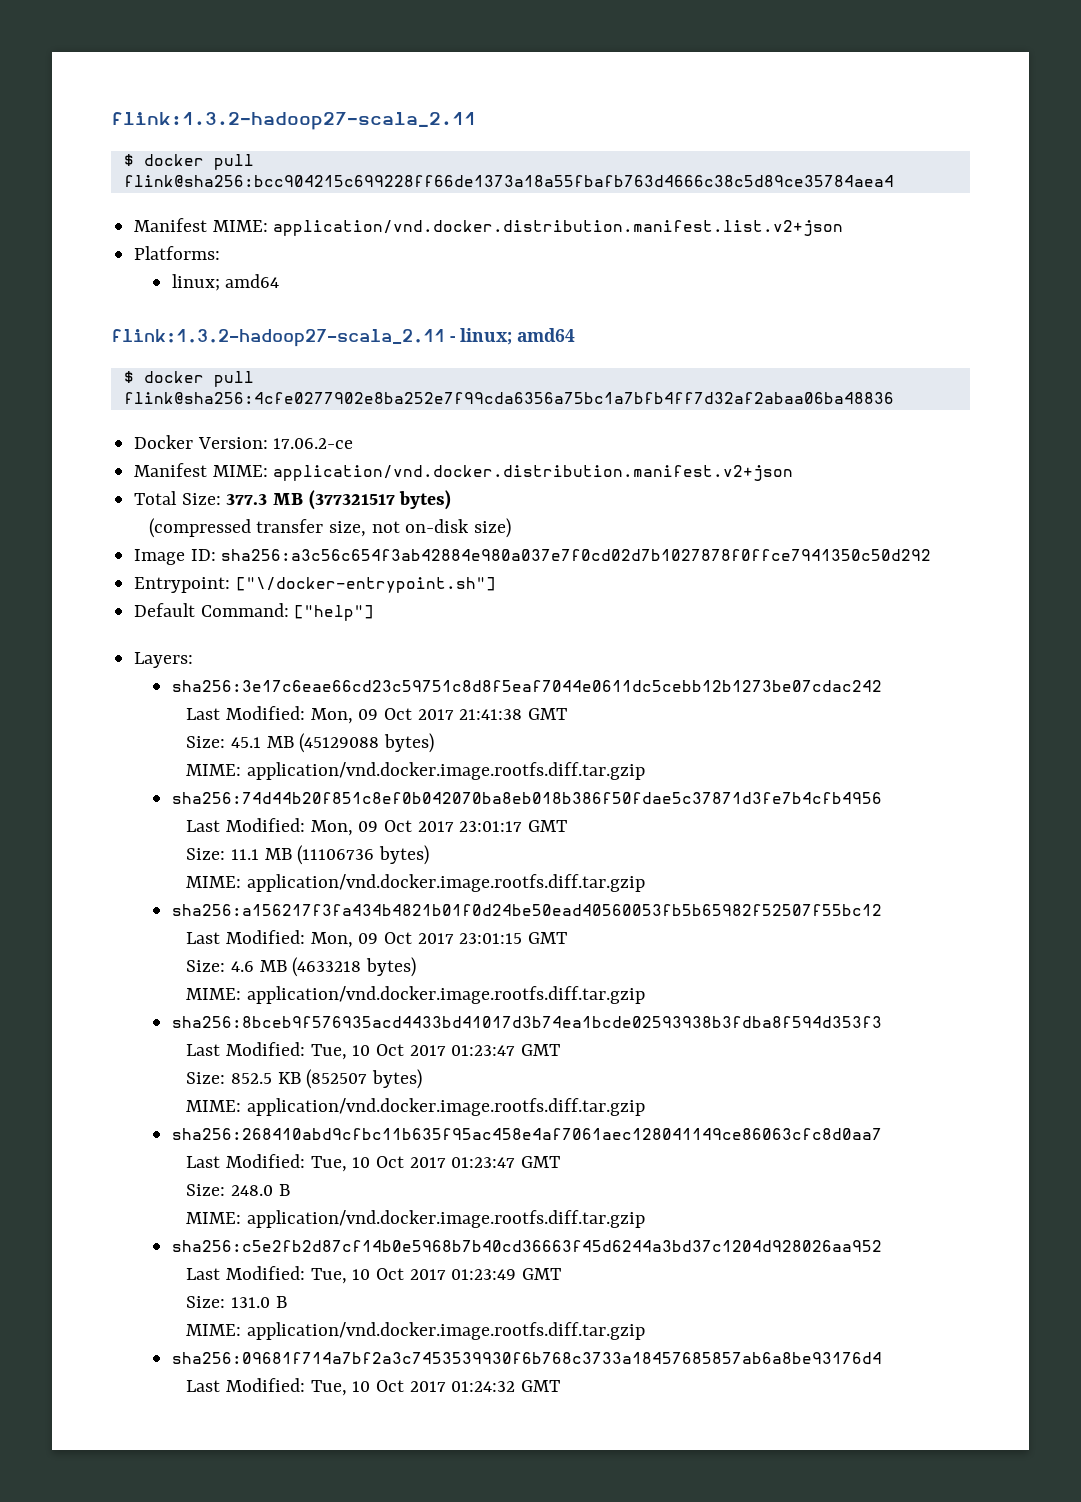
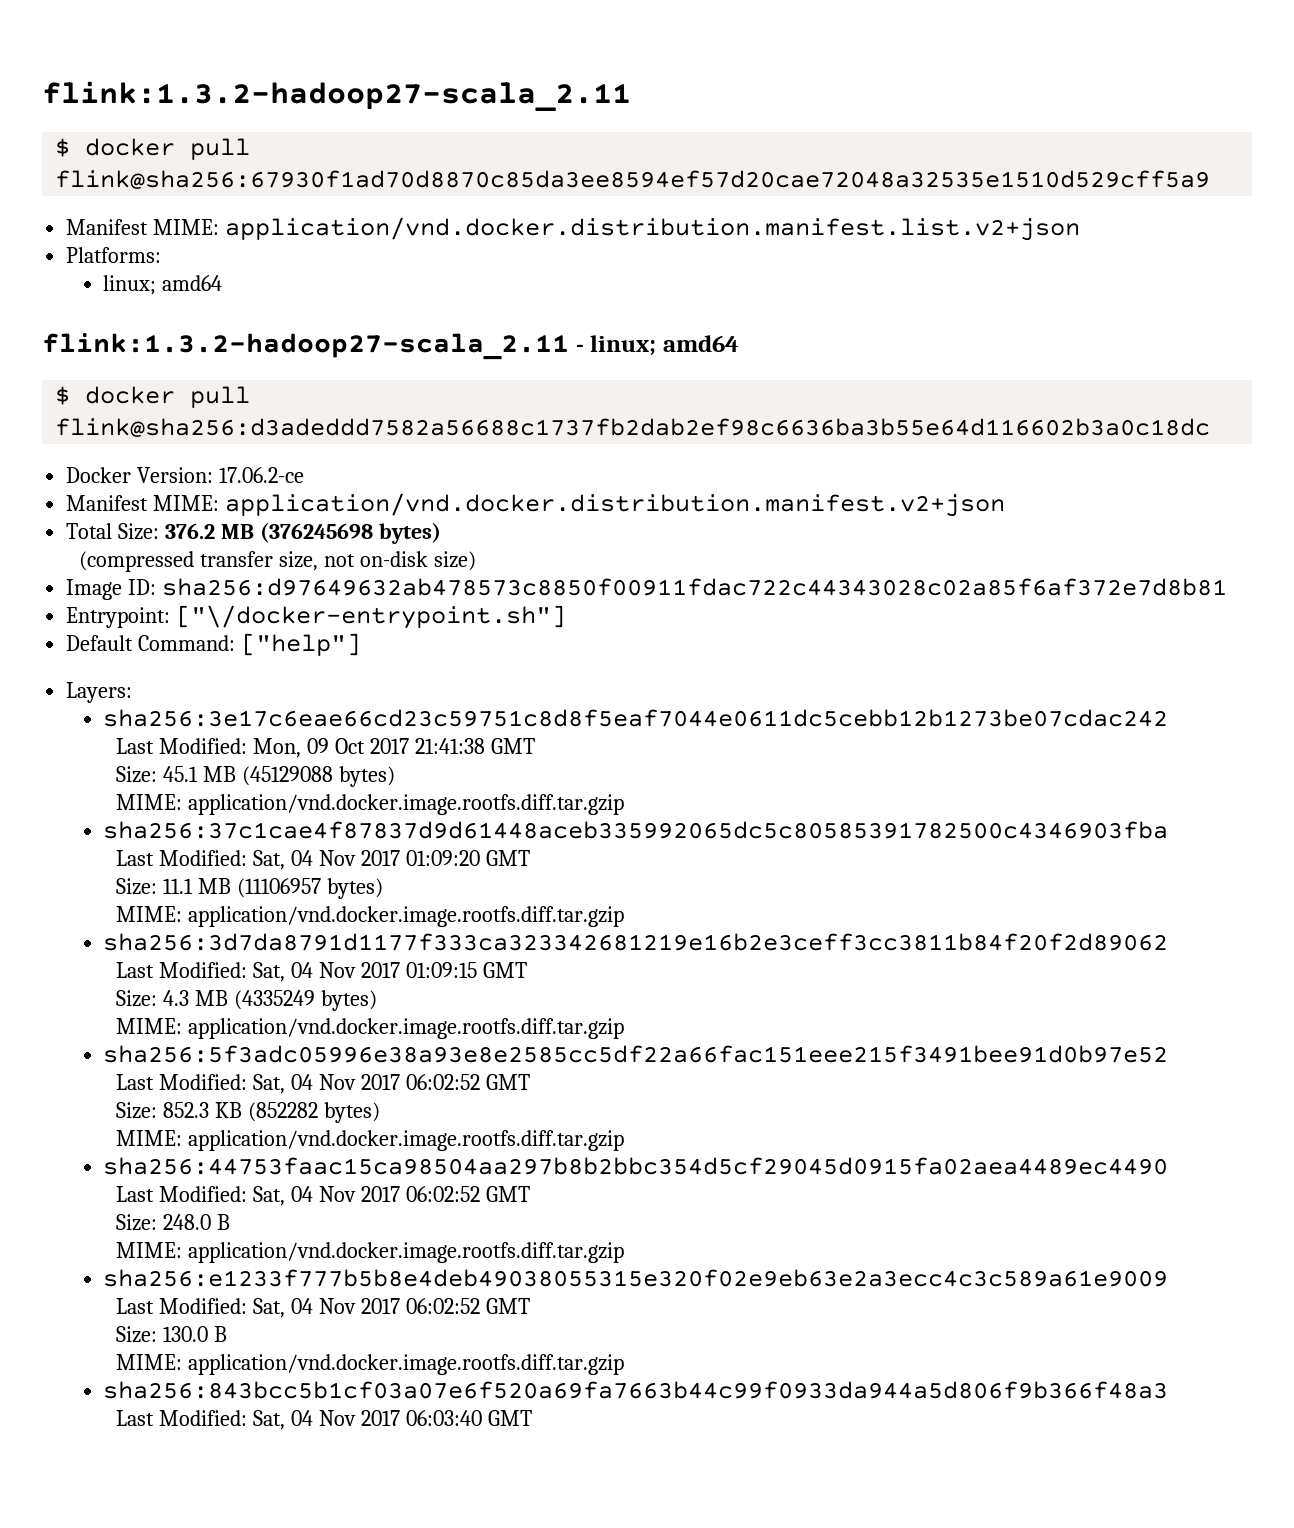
[123,175,894,187] flink@sha256:bcc904215c699228ff66de1373a18a55fbafb763d4666c38c5d89ce35784aea4 -> [55,170,1211,189] flink@sha256:67930f1ad70d8870c85da3ee8594ef57d20cae72048a32535e1510d529cff5a9
[123,392,894,404] flink@sha256:4cfe0277902e8ba252e7f99cda6356a75bc1a7bfb4ff7d32af2abaa06ba48836 -> [55,418,1211,437] flink@sha256:d3adeddd7582a56688c1737fb2dab2ef98c6636ba3b55e64d116602b3a0c18dc
[226,490,395,510] 377.3 MB (377321517 -> [165,522,373,543] 376.2 MB (376245698
[221,549,932,561] sha256:a3c56c654f3ab42884e980a037e7f0cd02d7b1027878f0ffce7941350c50d292 -> [162,578,1228,596] sha256:d97649632ab478573c8850f00911fdac722c44343028c02a85f6af372e7d8b81
[171,792,882,804] [186,818,523,836] sha256:74d44b20f851c8ef0b042070ba8eb018b386f50fdae5c37871d3fe7b4cfb4956 // Last Modified: Mon, 09 Oct 2017 23:01:17 -> [103,821,1169,839] [116,850,480,870] sha256:37c1cae4f87837d9d61448aceb335992065dc5c80585391782500c4346903fba // Last Modified: Sat, 04 Nov 2017 01:09:20
[297,845,429,865] [186,874,645,892] [171,904,882,916] [186,930,567,948] [186,957,416,977] [186,986,645,1004] [171,1016,882,1028] [186,1042,560,1060] [186,1069,422,1089] [186,1098,645,1116] [171,1128,882,1140] [186,1154,516,1172] (11106736 bytes) // MIME: application/vnd.docker.image.rootfs.diff.tar.gzip // sha256:a156217f3fa434b4821b01f0d24be50ead40560053fb5b65982f52507f55bc12 // Last Modified: Mon, 09 Oct 2017 23:01:15 GMT // Size: 4.6 MB (4633218 bytes) // MIME: application/vnd.docker.image.rootfs.diff.tar.gzip // sha256:8bceb9f576935acd4433bd41017d3b74ea1bcde02593938b3fdba8f594d353f3 // Last Modified: Tue, 10 Oct 2017 01:23:47 GMT // Size: 852.5 KB (852507 bytes) // MIME: application/vnd.docker.image.rootfs.diff.tar.gzip // sha256:268410abd9cfbc11b635f95ac458e4af7061aec128041149ce86063cfc8d0aa7 // Last Modified: Tue, 10 Oct 2017 01:23:47 -> [237,878,384,899] [116,906,625,927] [103,933,1169,951] [116,962,527,982] [116,990,378,1011] [116,1018,625,1039] [103,1045,1169,1063] [116,1074,530,1094] [116,1102,381,1123] [116,1130,625,1151] [103,1157,1169,1175] [116,1186,480,1206] (11106957 bytes) // MIME: application/vnd.docker.image.rootfs.diff.tar.gzip // sha256:3d7da8791d1177f333ca323342681219e16b2e3ceff3cc3811b84f20f2d89062 // Last Modified: Sat, 04 Nov 2017 01:09:15 GMT // Size: 4.3 MB (4335249 bytes) // MIME: application/vnd.docker.image.rootfs.diff.tar.gzip // sha256:5f3adc05996e38a93e8e2585cc5df22a66fac151eee215f3491bee91d0b97e52 // Last Modified: Sat, 04 Nov 2017 06:02:52 GMT // Size: 852.3 KB (852282 bytes) // MIME: application/vnd.docker.image.rootfs.diff.tar.gzip // sha256:44753faac15ca98504aa297b8b2bbc354d5cf29045d0915fa02aea4489ec4490 // Last Modified: Sat, 04 Nov 2017 06:02:52
[171,1240,882,1252] [186,1266,561,1284] [186,1296,287,1308] [186,1322,645,1340] [171,1352,882,1364] [186,1378,516,1396] sha256:c5e2fb2d87cf14b0e5968b7b40cd36663f45d6244a3bd37c1204d928026aa952 // Last Modified: Tue, 10 Oct 2017 01:23:49 GMT // Size: 131.0 B // MIME: application/vnd.docker.image.rootfs.diff.tar.gzip // sha256:09681f714a7bf2a3c7453539930f6b768c3733a18457685857ab6a8be93176d4 // Last Modified: Tue, 10 Oct 2017 01:24:32 -> [103,1269,1169,1287] [116,1298,530,1318] [116,1326,228,1343] [116,1354,625,1375] [103,1381,1169,1399] [116,1410,482,1430] sha256:e1233f777b5b8e4deb49038055315e320f02e9eb63e2a3ecc4c3c589a61e9009 // Last Modified: Sat, 04 Nov 2017 06:02:52 GMT // Size: 130.0 B // MIME: application/vnd.docker.image.rootfs.diff.tar.gzip // sha256:843bcc5b1cf03a07e6f520a69fa7663b44c99f0933da944a5d806f9b366f48a3 // Last Modified: Sat, 04 Nov 2017 06:03:40

